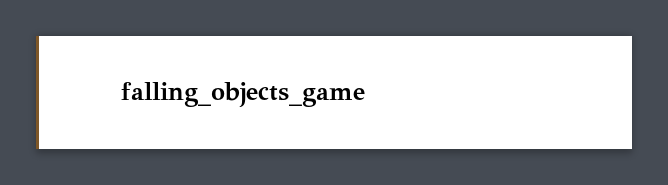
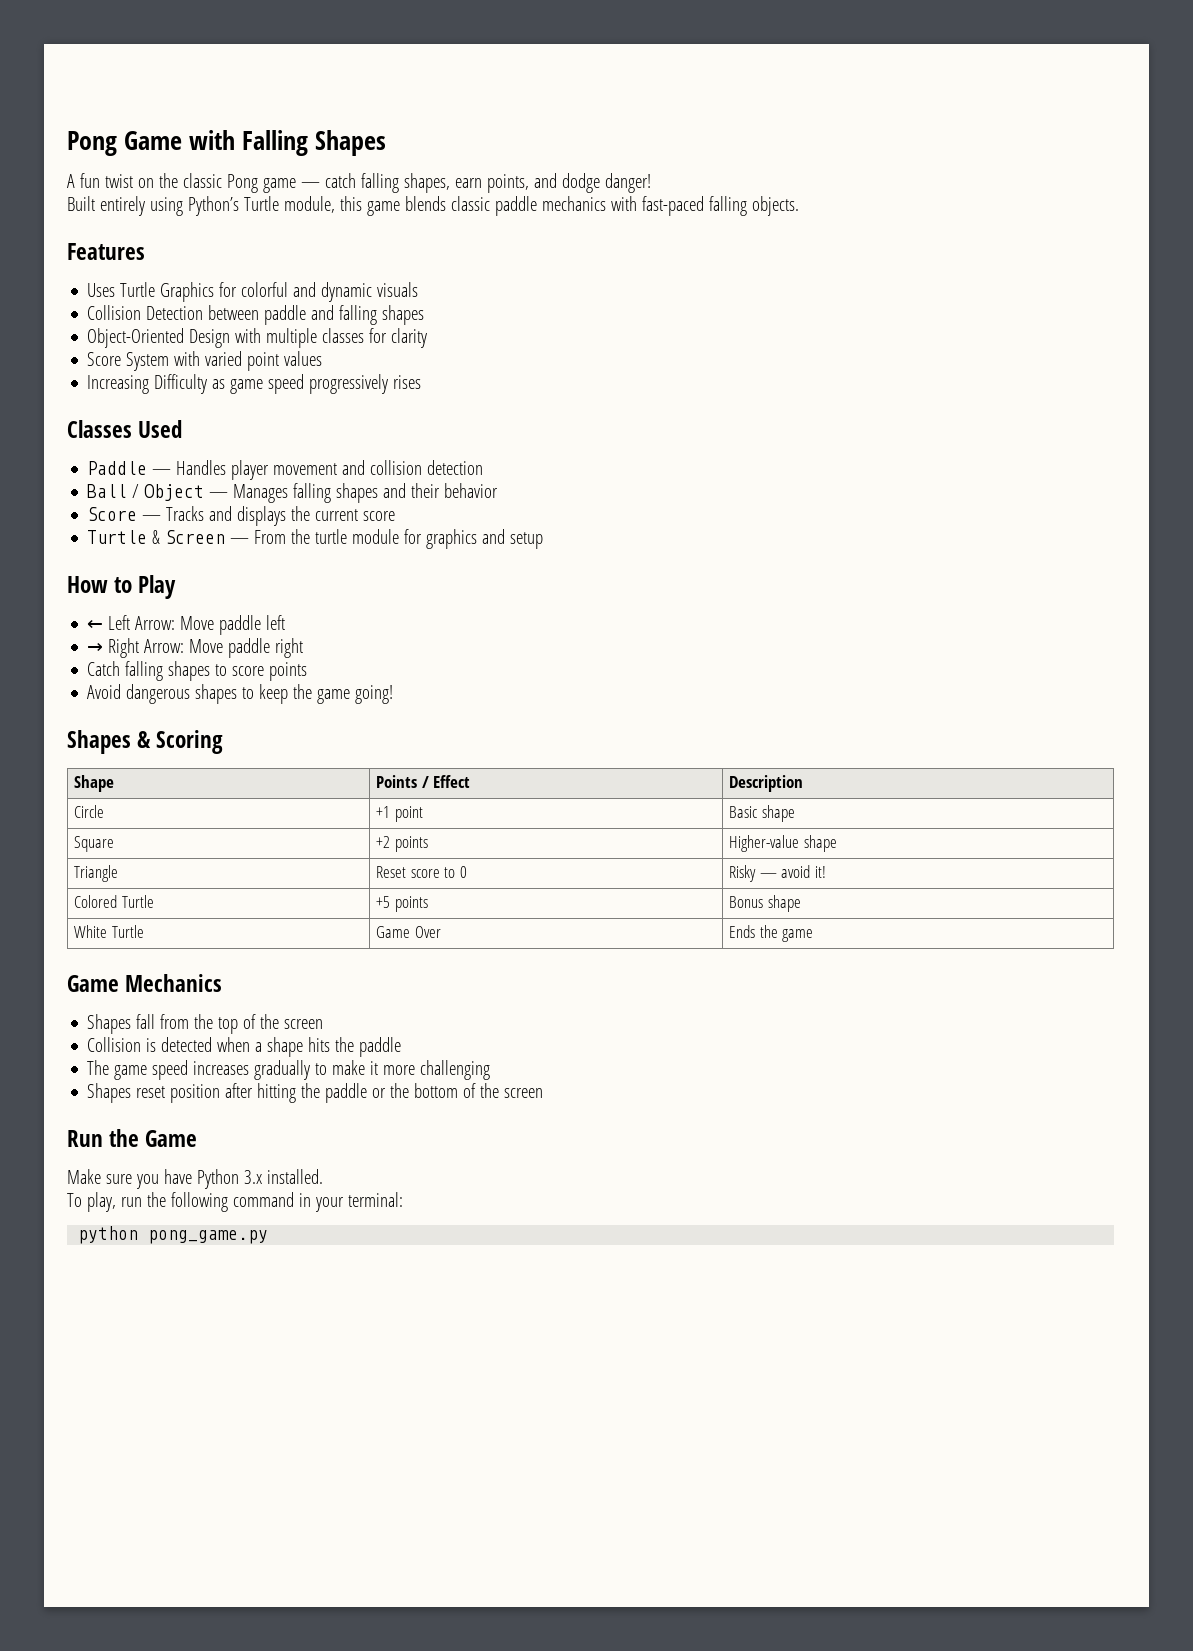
[121,82,365,107] falling_objects_game -> [67,130,387,156] [67,173,651,193] [67,196,799,216] [67,243,145,260] [87,282,419,302] [87,305,425,325] [87,328,428,348] [87,351,323,371] [87,374,422,394] [67,420,183,438] [87,460,484,480] [87,483,499,503] [87,506,396,526] [87,529,544,549] [67,575,177,599] [87,615,286,635] [87,638,304,658] [87,661,308,681] [87,684,394,704] [67,730,224,754] [74,775,115,792] [376,775,471,788] [729,775,804,792] [74,805,105,818] [376,806,423,822] [729,805,795,822] [74,836,115,852] [376,836,428,852] [729,835,837,852] [74,865,119,882] [376,866,467,878] [729,865,826,882] [74,895,154,908] [376,896,428,912] [729,895,801,912] [74,925,144,938] [376,926,441,938] [729,925,814,942] [67,974,223,992] [87,1014,324,1034] [87,1037,402,1057] [87,1060,491,1080] [87,1083,544,1103] [67,1129,198,1147] [67,1169,323,1189] [67,1192,403,1212] [78,1226,269,1244] Pong Game with Falling Shapes // A fun twist on the classic Pong game — catch falling shapes, earn points, and dodge danger! // Built entirely using Python’s Turtle module, this game blends classic paddle mechanics with fast-paced falling objects. // Features // Uses Turtle Graphics for colorful and dynamic visuals // Collision Detection between paddle and falling shapes // Object-Oriented Design with multiple classes for clarity // Score System with varied point values // Increasing Difficulty as game speed progressively rises // Classes Used // Paddle — Handles player movement and collision detection // Ball / Object — Manages falling shapes and their behavior // Score — Tracks and displays the current score // Turtle & Screen — From the turtle module for graphics and setup // How to Play // ← Left Arrow: Move paddle left // → Right Arrow: Move paddle right // Catch falling shapes to score points // Avoid dangerous shapes to keep the game going! // Shapes & Scoring // Shape | Points / Effect | Description // Circle | +1 point | Basic shape // Square | +2 points | Higher-value shape // Triangle | Reset score to 0 | Risky — avoid it! // Colored Turtle | +5 points | Bonus shape // White Turtle | Game Over | Ends the game // Game Mechanics // Shapes fall from the top of the screen // Collision is detected when a shape hits the paddle // The game speed increases gradually to make it more challenging // Shapes reset position after hitting the paddle or the bottom of the screen // Run the Game // Make sure you have Python 3.x installed. // To play, run the following command in your terminal: // python pong_game.py

